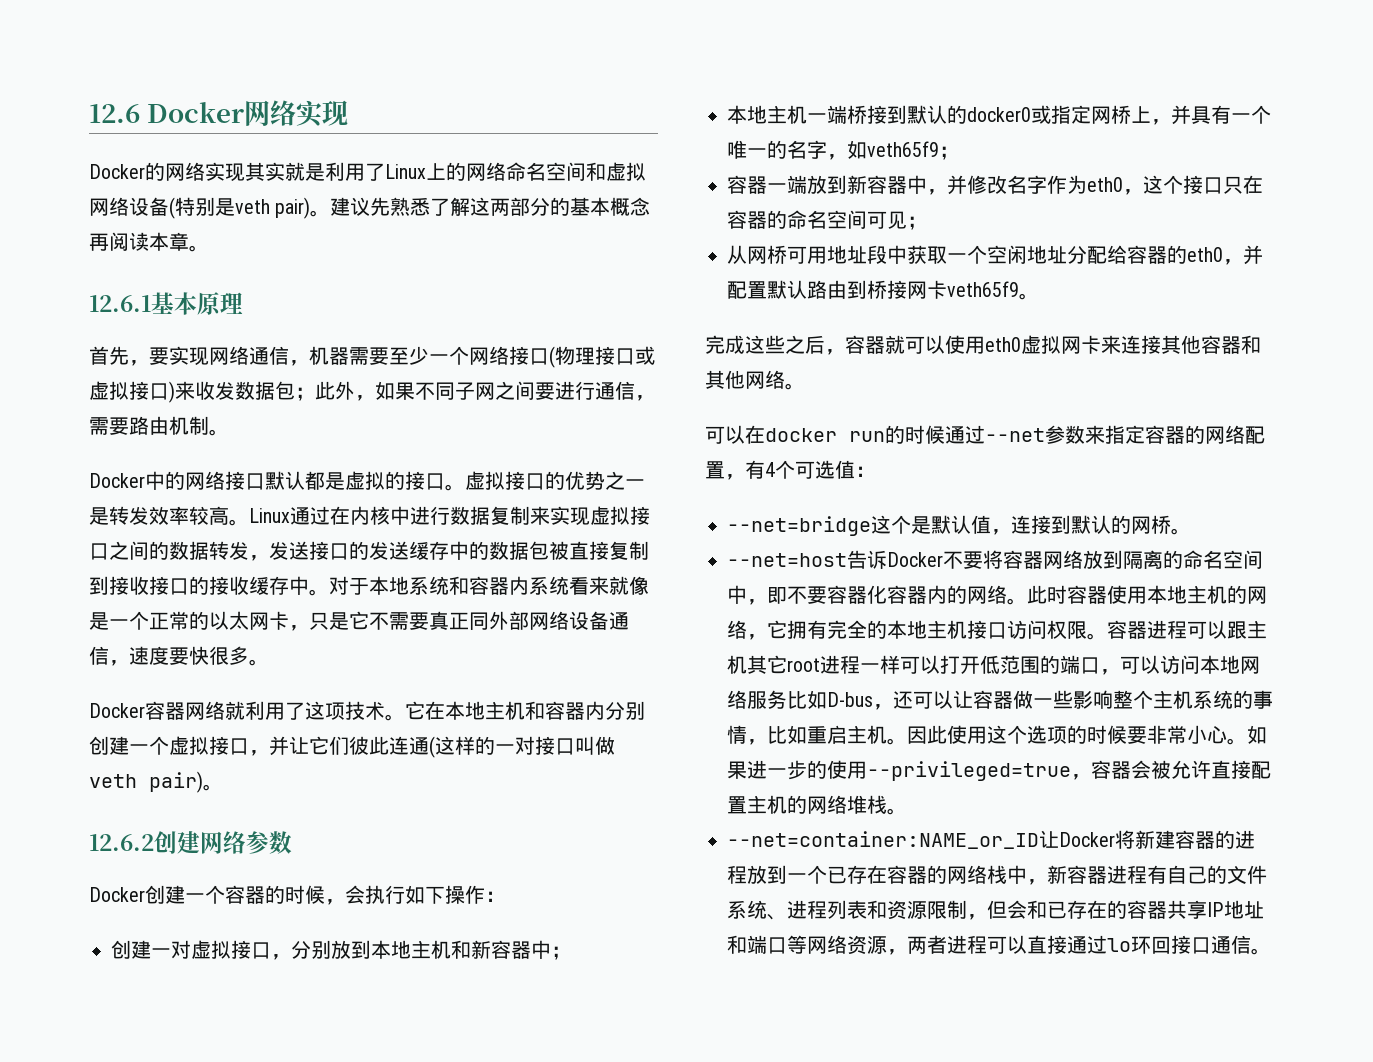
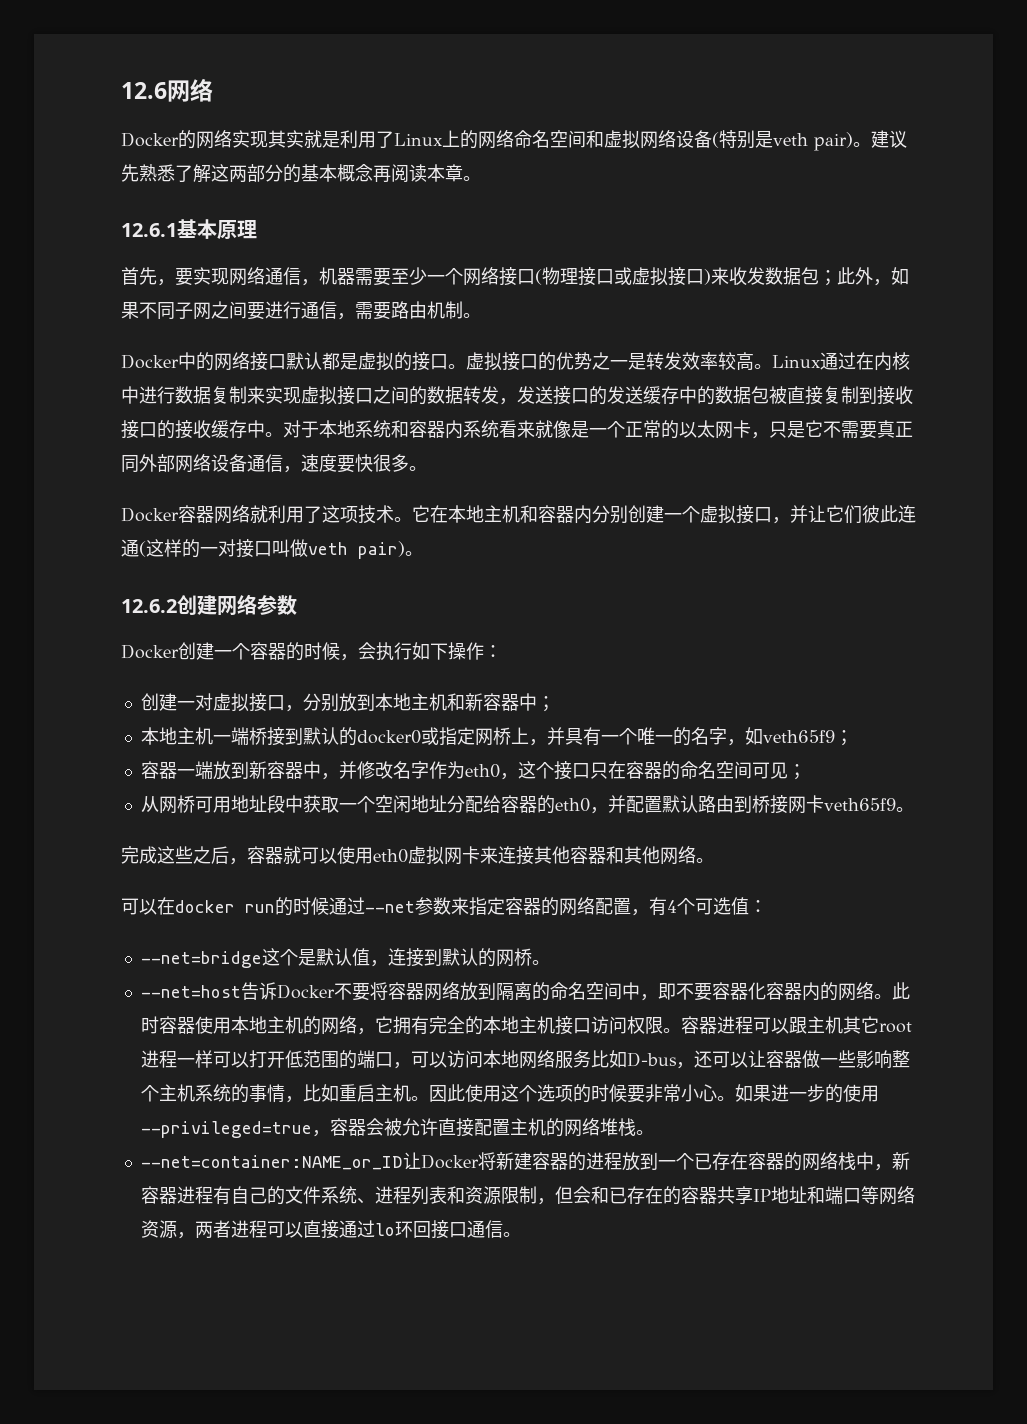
[147,100,349,127] Docker网络实现 -> [167,78,213,102] 网络

